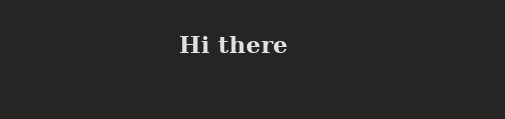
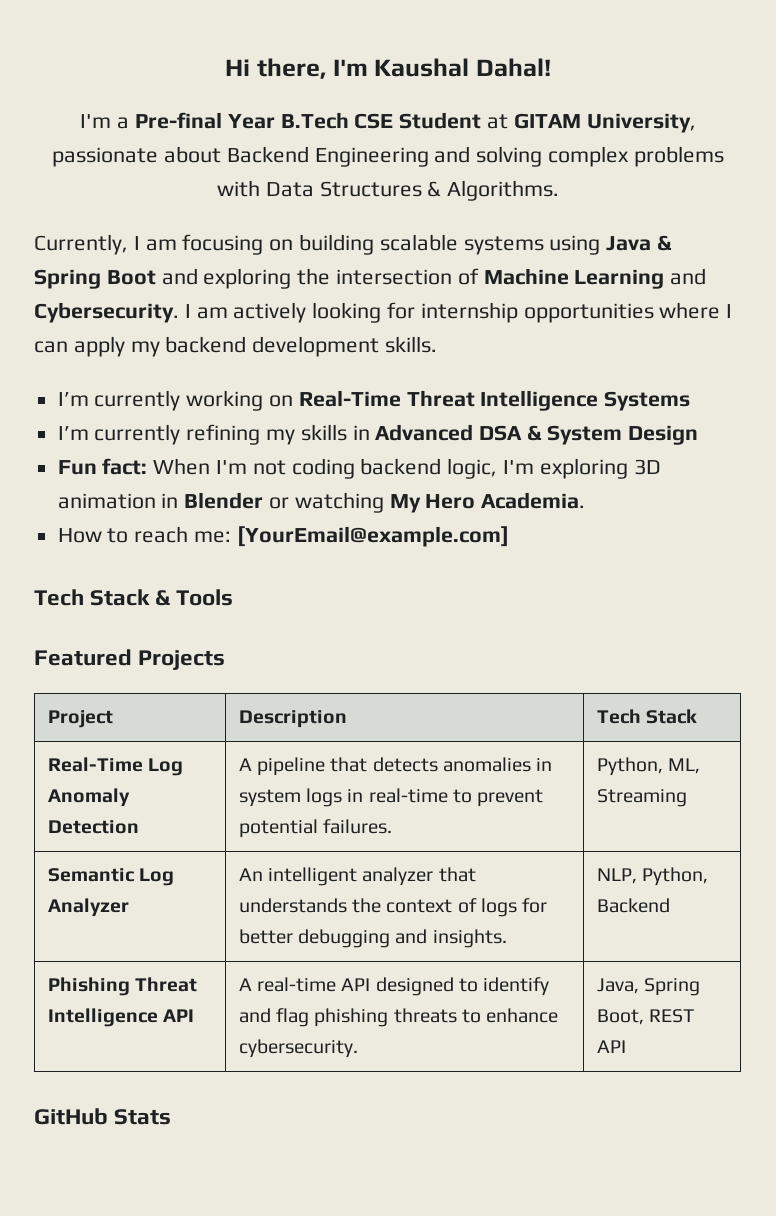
[218,36,288,53] there -> [256,58,551,79] [80,112,696,133] [52,146,724,167] [216,180,560,201] [34,234,673,255] [34,268,707,289] [34,302,733,323] [34,336,438,357] [57,390,691,411] [57,424,698,445] [57,458,661,479] [57,492,586,513] [57,526,509,547] [34,589,234,606] [34,649,226,670] [47,710,113,728] [238,710,347,728] [596,709,698,724] [47,757,184,776] [47,788,130,807] [47,820,139,834] [238,757,553,776] [238,788,544,807] [238,819,393,838] [596,757,701,776] [596,789,687,807] [47,868,175,886] [47,898,129,917] [238,867,476,886] [238,898,548,917] [238,929,507,948] [596,867,709,886] [596,898,670,913] [47,977,198,996] [47,1008,195,1027] [238,977,550,996] [238,1008,559,1027] [238,1039,358,1058] [596,978,701,996] [596,1009,695,1025] [596,1040,626,1053] [34,1108,172,1125] there, I'm Kaushal Dahal! // I'm a Pre-final Year B.Tech CSE Student at GITAM University, passionate about Backend Engineering and solving complex problems with Data Structures & Algorithms. // Currently, I am focusing on building scalable systems using Java & Spring Boot and exploring the intersection of Machine Learning and Cybersecurity. I am actively looking for internship opportunities where I can apply my backend development skills. // I’m currently working on Real-Time Threat Intelligence Systems // I’m currently refining my skills in Advanced DSA & System Design // Fun fact: When I'm not coding backend logic, I'm exploring 3D animation in Blender or watching My Hero Academia. // How to reach me: [YourEmail@example.com] // Tech Stack & Tools // Featured Projects // Project | Description | Tech Stack // Real-Time Log Anomaly Detection | A pipeline that detects anomalies in system logs in real-time to prevent potential failures. | Python, ML, Streaming // Semantic Log Analyzer | An intelligent analyzer that understands the context of logs for better debugging and insights. | NLP, Python, Backend // Phishing Threat Intelligence API | A real-time API designed to identify and flag phishing threats to enhance cybersecurity. | Java, Spring Boot, REST API // GitHub Stats

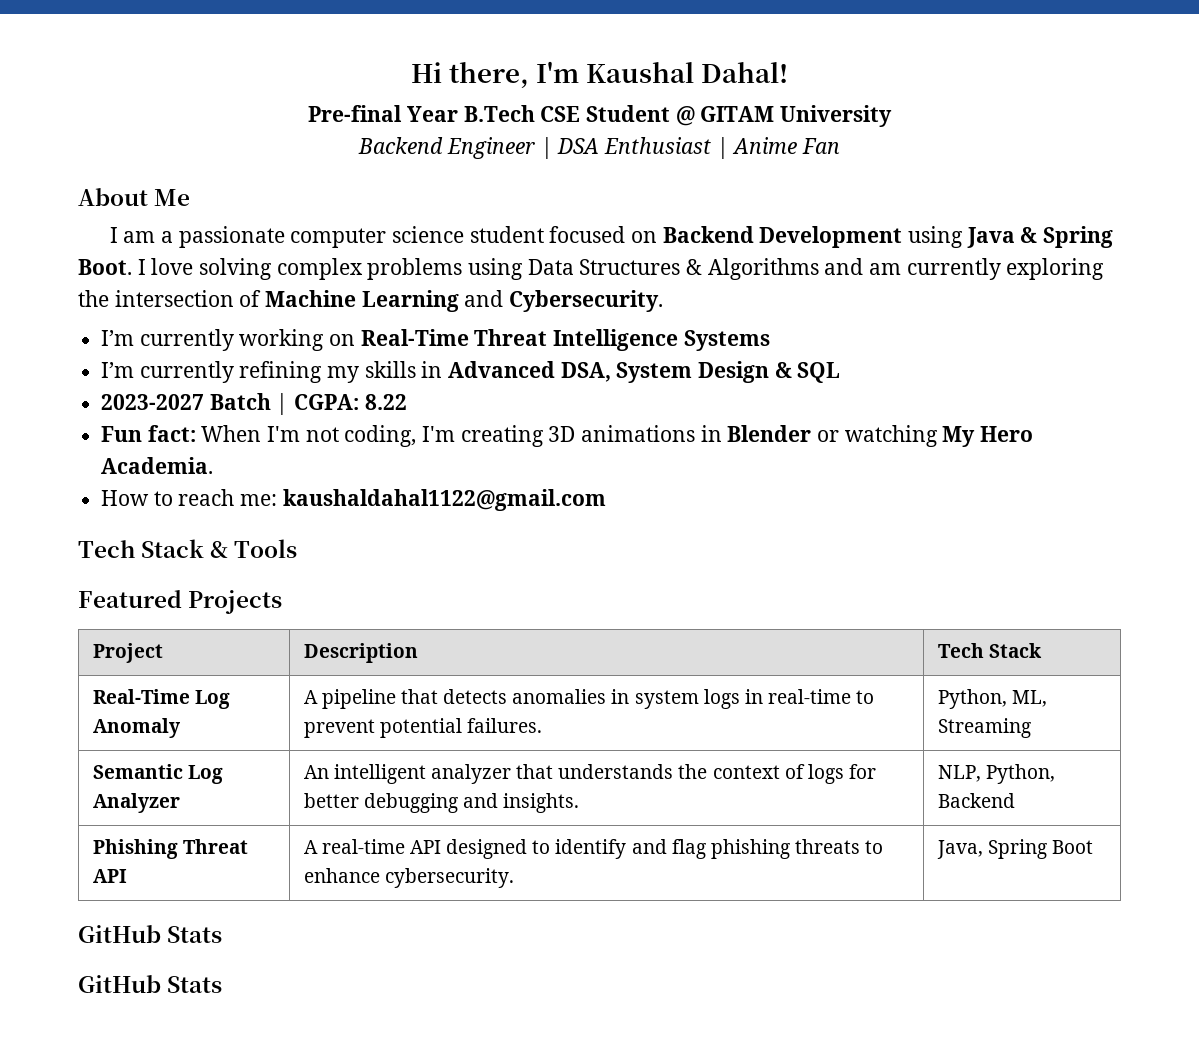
[80,114,130,129] I'm a -> (789, 72) none
[487,113,696,133] [52,146,724,167] [216,180,560,201] [34,234,673,255] [34,268,198,289] at GITAM University, passionate about Backend Engineering and solving complex problems with Data Structures & Algorithms. // Currently, I am focusing on building scalable systems using Java & Spring Boot and -> [675,105,892,127] [358,137,840,159] [78,188,191,206] [109,226,1113,248] [78,258,1001,280] @ GITAM University // Backend Engineer | DSA Enthusiast | Anime Fan // About Me // I am a passionate computer science student focused on Backend Development using Java & Spring Boot. I love solving complex problems using Data Structures & Algorithms and am currently
[184,302,733,323] [34,336,438,357] I am actively looking for internship opportunities where I can apply my backend development skills. -> (664, 301) none
[479,425,543,441] DSA & -> [560,362,611,382] DSA,
(698, 435) none -> [774,362,841,383] [101,393,407,415] & SQL // 2023-2027 Batch | CGPA: 8.22
[291,458,661,479] [57,493,156,509] coding backend logic, I'm exploring 3D animation -> [344,425,696,447] coding, I'm creating 3D animations
[236,526,509,547] [YourEmail@example.com] -> [282,489,606,511] kaushaldahal1122@gmail.com
[47,820,139,834] Detection -> (180, 728) none
[47,1008,158,1027] Intelligence -> (248, 846) none
[596,1009,695,1025] [596,1040,626,1053] [34,1108,172,1125] Boot, REST API // GitHub Stats -> [1052,840,1094,854] [78,925,223,943] [78,975,223,993] Boot // GitHub Stats // GitHub Stats

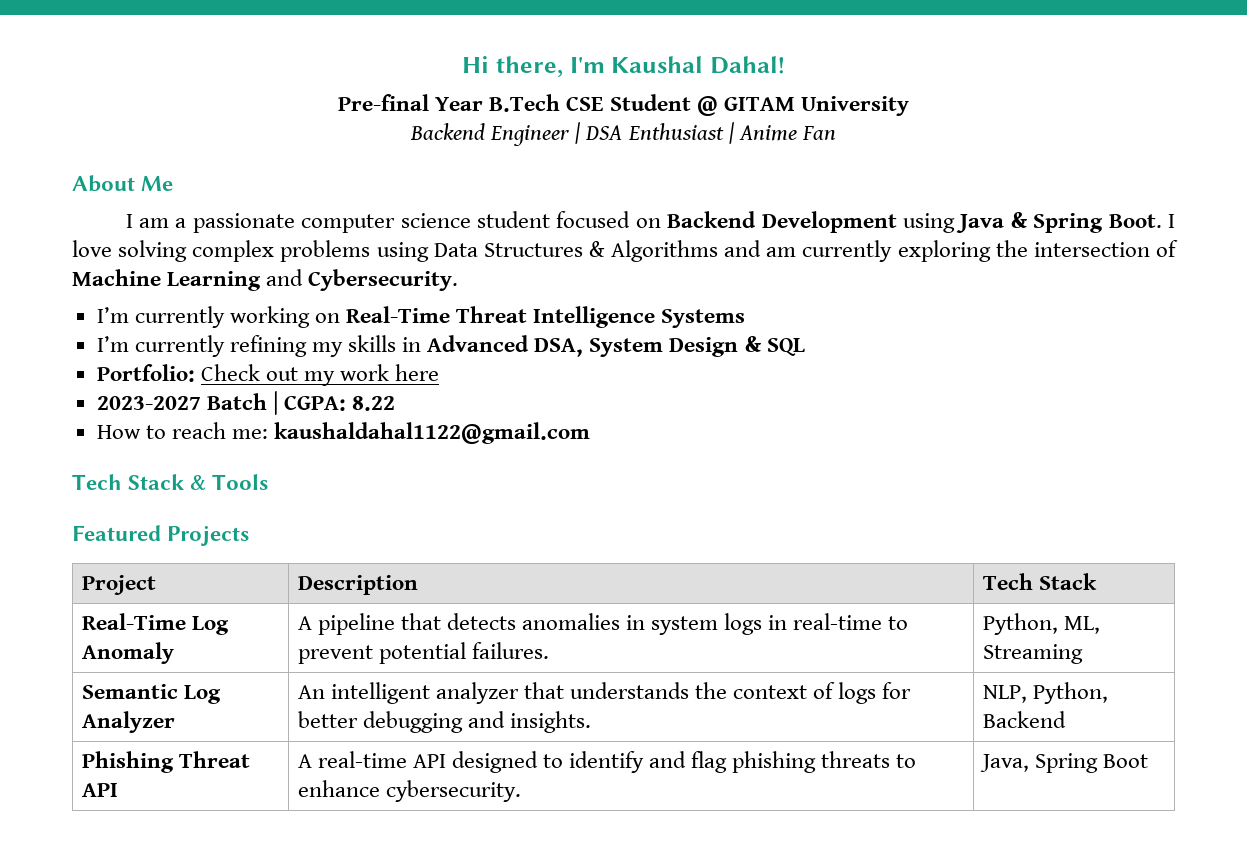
(841, 372) none -> [96,364,440,386] // Portfolio: Check out my work here
[101,425,1034,447] [101,457,214,474] // Fun fact: When I'm not coding, I'm creating 3D animations in Blender or watching My Hero Academia. -> (396, 403) none
[78,925,223,943] [78,975,223,993] // GitHub Stats // GitHub Stats -> (1148, 761) none

